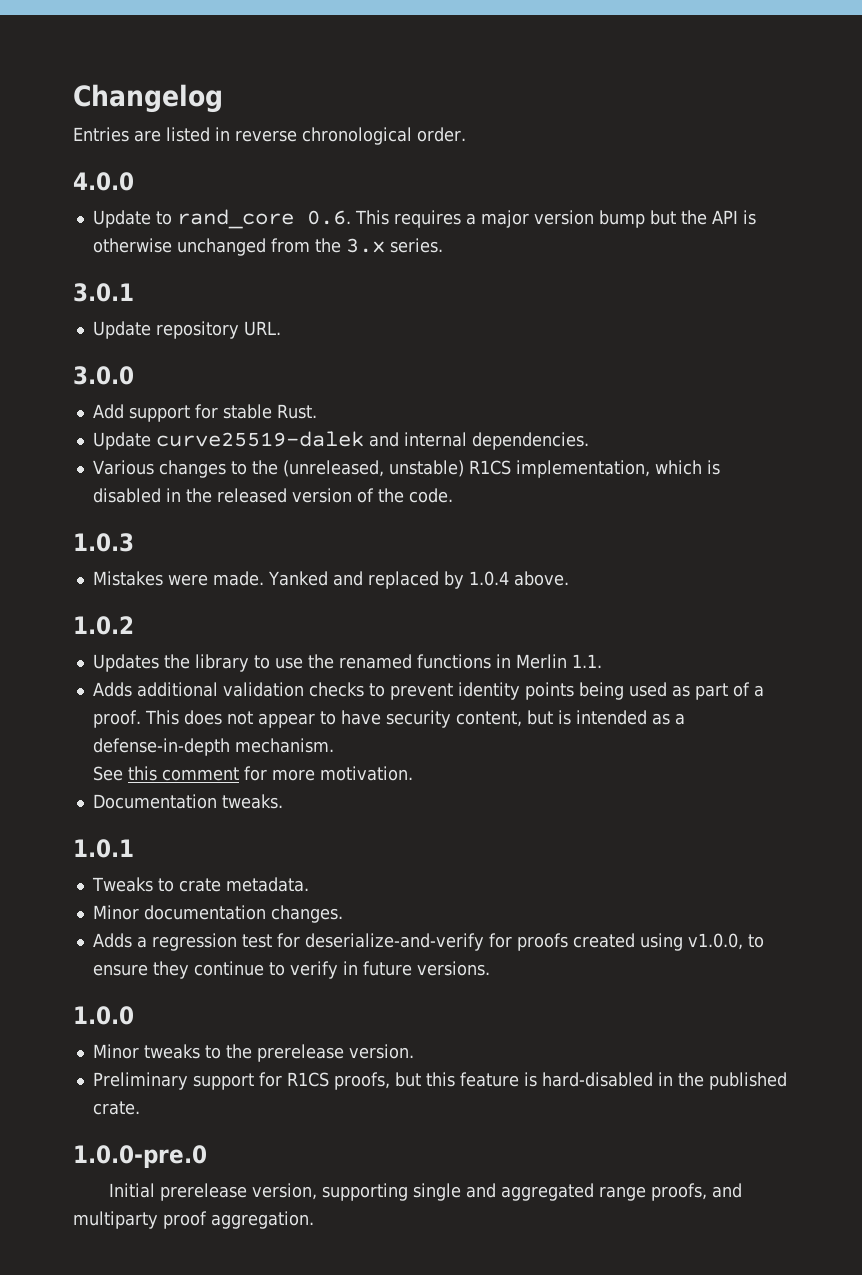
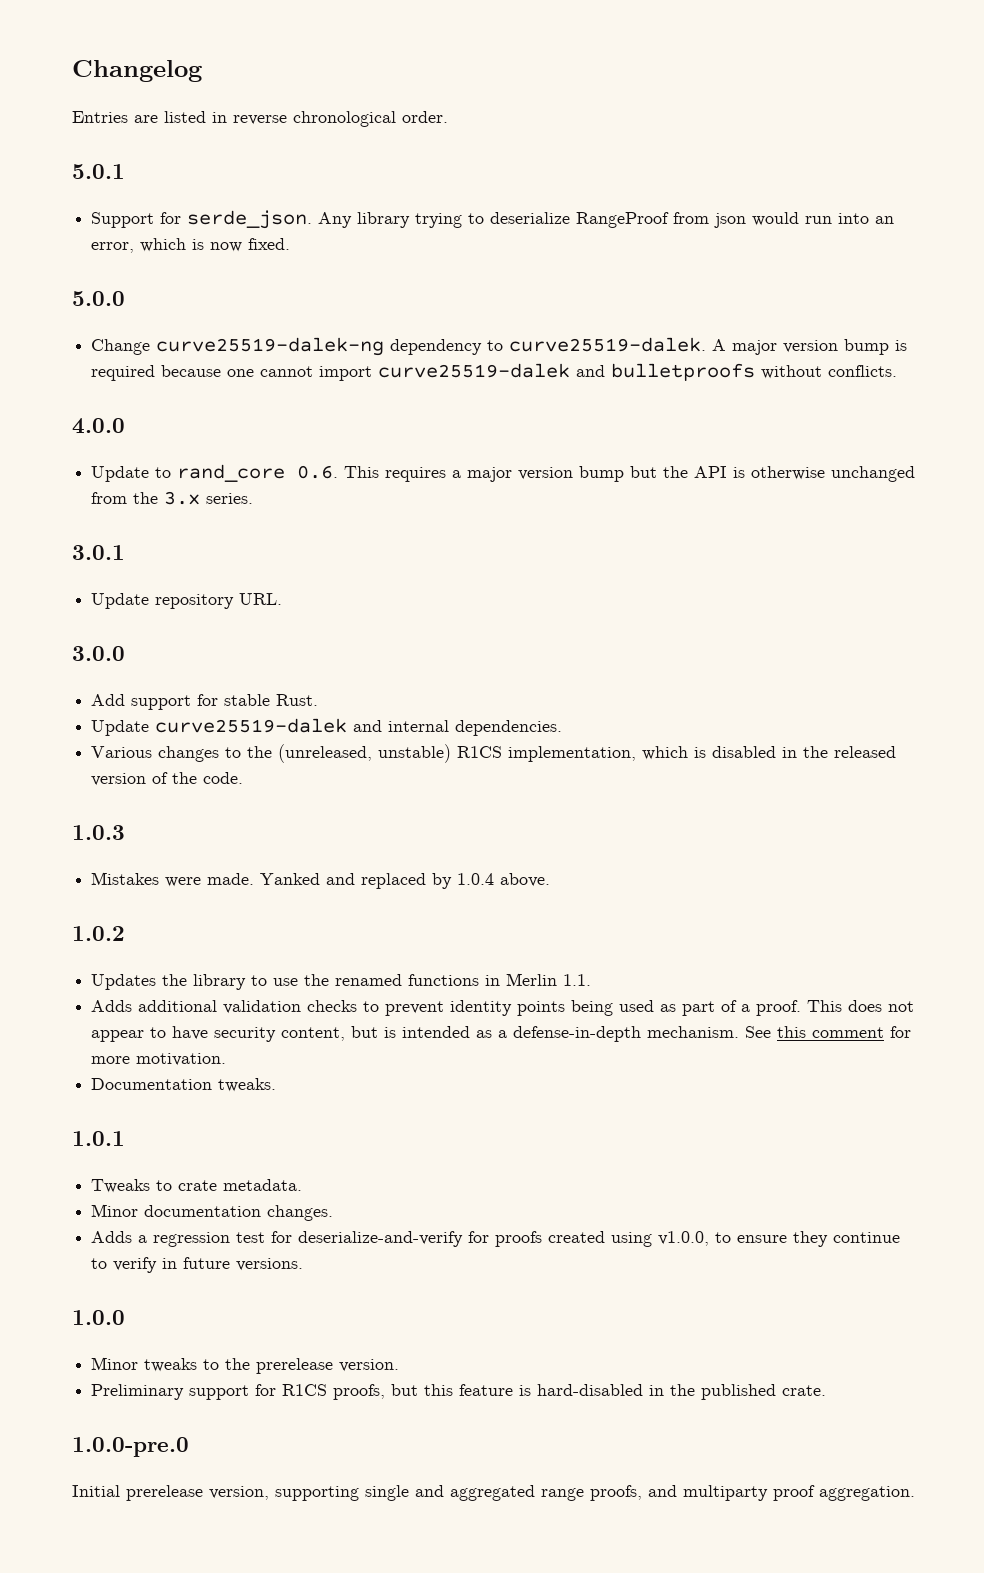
(466, 134) none -> [72,164,125,179] [91,210,895,229] [91,238,291,253] [72,291,125,306] [91,337,908,356] [91,363,898,381] // 5.0.1 // Support for serde_json. Any library trying to deserialize RangeProof from json would run into an error, which is now fixed. // 5.0.0 // Change curve25519-dalek-ng dependency to curve25519-dalek. A major version bump is required because one cannot import curve25519-dalek and bulletproofs without conflicts.
(334, 745) // -> (740, 1032) none

